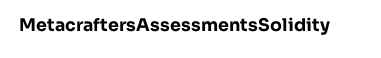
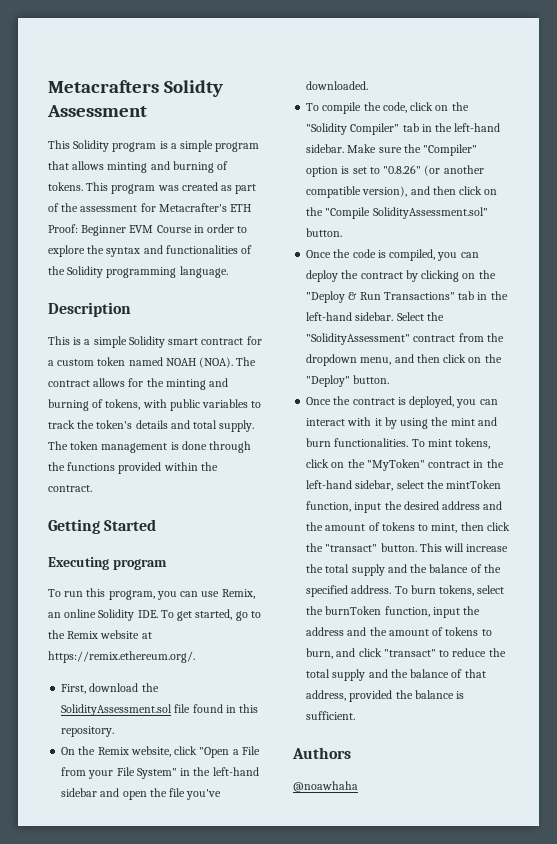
[19,17,330,35] MetacraftersAssessmentsSolidity -> [48,80,223,97] [47,105,147,117] [48,140,260,152] [48,161,229,173] [48,182,257,194] [48,203,252,212] [48,224,248,236] [48,245,253,257] [48,266,228,278] [48,302,131,317] [48,336,262,348] [48,357,257,368] [48,378,229,390] [48,399,262,411] [48,420,255,432] [48,441,252,453] [48,462,218,474] [48,485,92,492] [48,519,157,534] [48,557,167,570] [48,588,255,600] [48,609,261,621] [48,630,152,639] [48,651,195,663] [61,683,159,694] [61,704,259,716] [61,726,115,737] [61,746,260,758] [61,767,259,779] [61,788,222,800] [306,81,369,90] [306,102,469,114] [306,123,501,135] [306,144,478,156] [306,165,484,177] [306,186,498,198] [306,207,488,219] [306,228,343,237] [306,249,479,261] [306,270,496,282] [306,291,508,303] [306,312,444,321] [306,333,504,345] [306,354,502,366] [306,375,390,387] [306,396,498,408] [306,417,497,429] [306,438,491,449] [306,459,504,471] [306,480,502,491] [306,501,503,513] [306,522,510,533] [306,543,509,552] [306,564,501,576] [306,585,505,597] [306,606,481,618] [306,627,492,636] [306,648,506,659] [306,669,486,681] [306,690,465,702] [306,711,356,720] [292,747,351,759] [293,781,358,792] Metacrafters Solidty Assessment // This Solidity program is a simple program that allows minting and burning of tokens. This program was created as part of the assessment for Metacrafter's ETH Proof: Beginner EVM Course in order to explore the syntax and functionalities of the Solidity programming language. // Description // This is a simple Solidity smart contract for a custom token named NOAH (NOA). The contract allows for the minting and burning of tokens, with public variables to track the token's details and total supply. The token management is done through the functions provided within the contract. // Getting Started // Executing program // To run this program, you can use Remix, an online Solidity IDE. To get started, go to the Remix website at https://remix.ethereum.org/. // First, download the SolidityAssessment.sol file found in this repository. // On the Remix website, click "Open a File from your File System" in the left-hand sidebar and open the file you've downloaded. // To compile the code, click on the "Solidity Compiler" tab in the left-hand sidebar. Make sure the "Compiler" option is set to "0.8.26" (or another compatible version), and then click on the "Compile SolidityAssessment.sol" button. // Once the code is compiled, you can deploy the contract by clicking on the "Deploy & Run Transactions" tab in the left-hand sidebar. Select the "SolidityAssessment" contract from the dropdown menu, and then click on the "Deploy" button. // Once the contract is deployed, you can interact with it by using the mint and burn functionalities. To mint tokens, click on the "MyToken" contract in the left-hand sidebar, select the mintToken function, input the desired address and the amount of tokens to mint, then click the "transact" button. This will increase the total supply and the balance of the specified address. To burn tokens, select the burnToken function, input the address and the amount of tokens to burn, and click "transact" to reduce the total supply and the balance of that address, provided the balance is sufficient. // Authors // @noawhaha

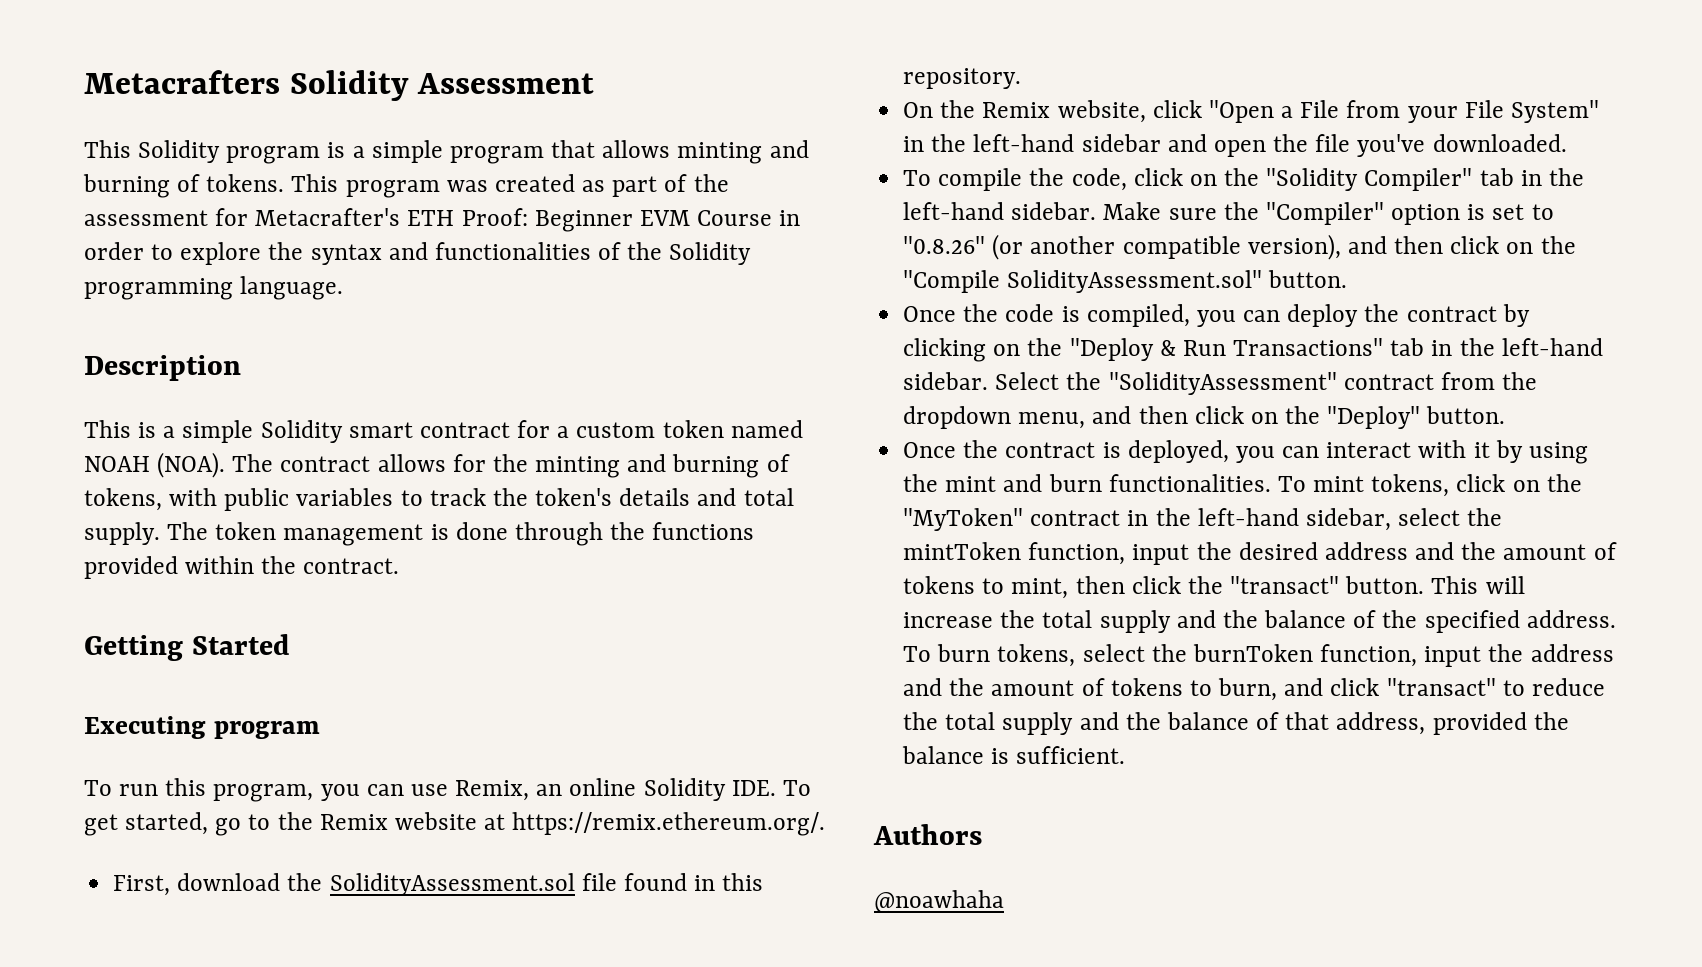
[163,80,223,97] Solidty -> [289,70,409,101] Solidity

